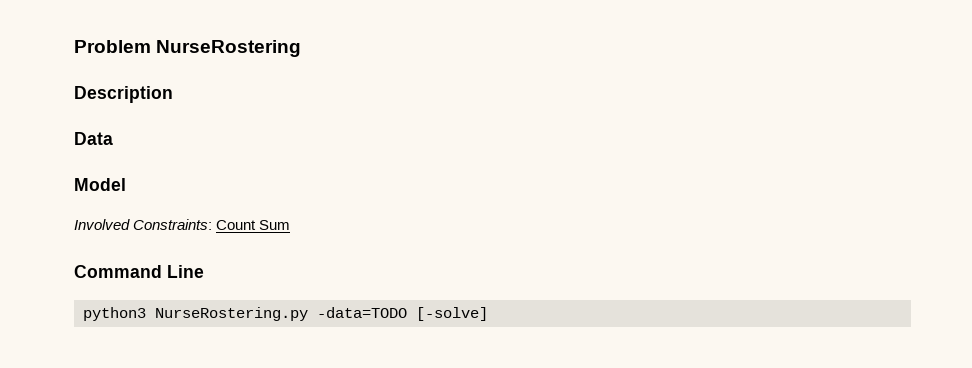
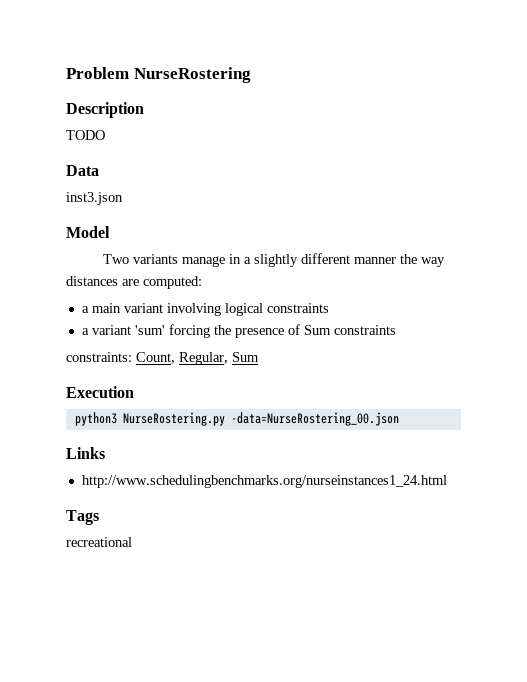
(173, 94) none -> [66,130,105,140] // TODO
(113, 138) none -> [66,192,123,205] // inst3.json
[74,219,257,230] Involved Constraints: Count -> [102,253,445,267] [66,276,202,289] [81,303,329,316] [81,324,396,338] [66,352,228,365] Two variants manage in a slightly different manner the way distances are computed: // a main variant involving logical constraints // a variant 'sum' forcing the presence of Sum constraints // constraints: Count, Regular,
[74,265,204,278] Command Line -> [66,386,134,398] Execution
[317,307,488,321] -data=TODO [-solve] -> [230,412,399,426] [66,447,105,459] [81,475,447,488] [66,510,99,525] [66,537,132,547] -data=NurseRostering_00.json // Links // http://www.schedulingbenchmarks.org/nurseinstances1_24.html // Tags // recreational

